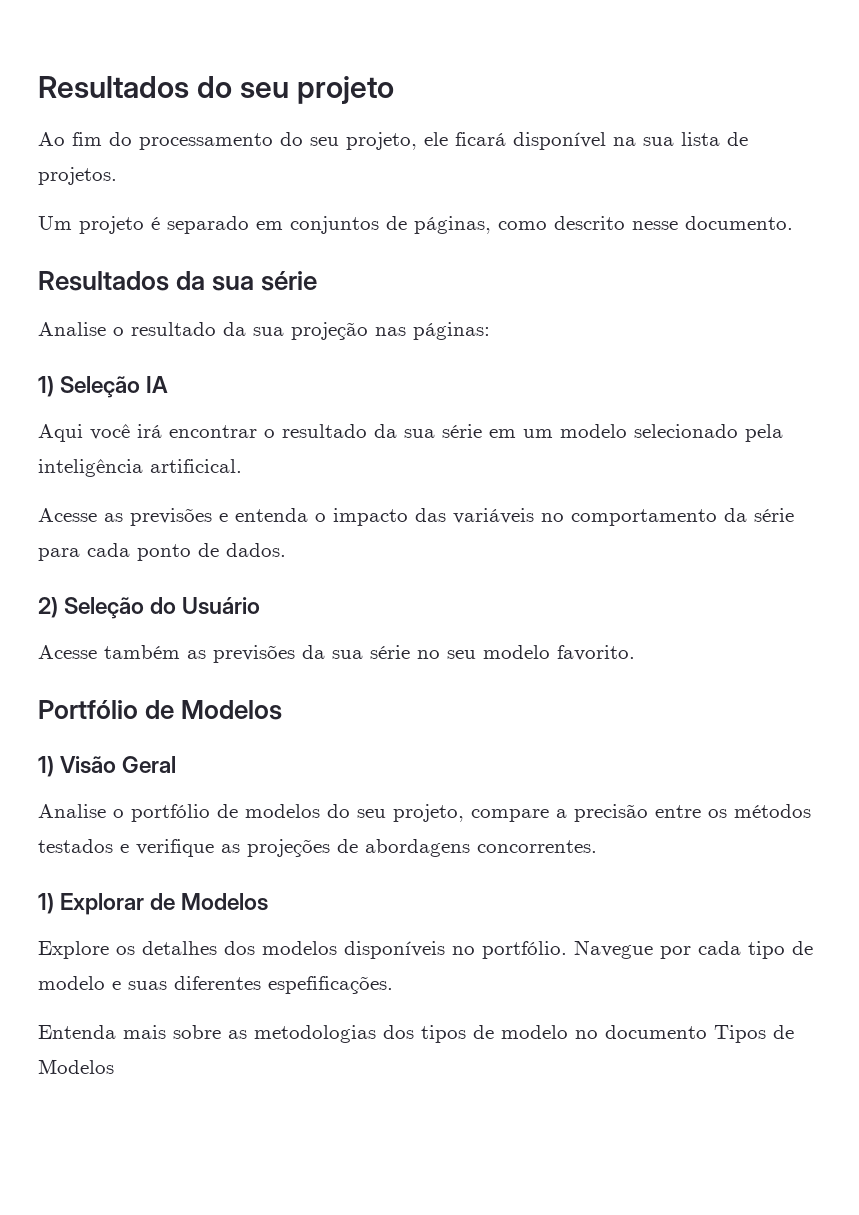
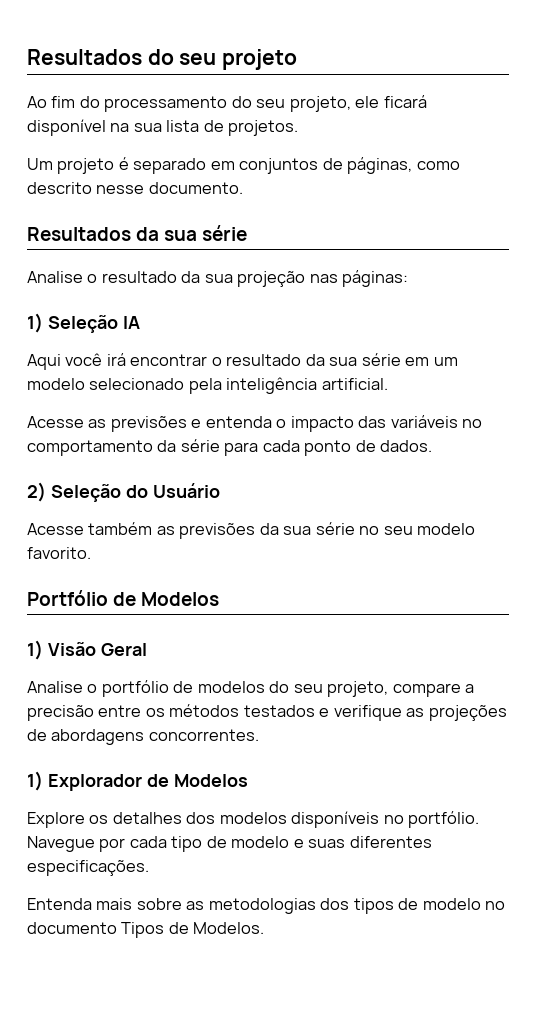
[150,459,242,473] artificical. -> [321,378,388,390] artificial.
[60,893,145,915] Explorar -> [47,774,142,791] Explorador
[268,976,393,994] espefificações. -> [27,860,149,876] especificações.
[38,1059,114,1074] Modelos -> [193,922,265,934] Modelos.

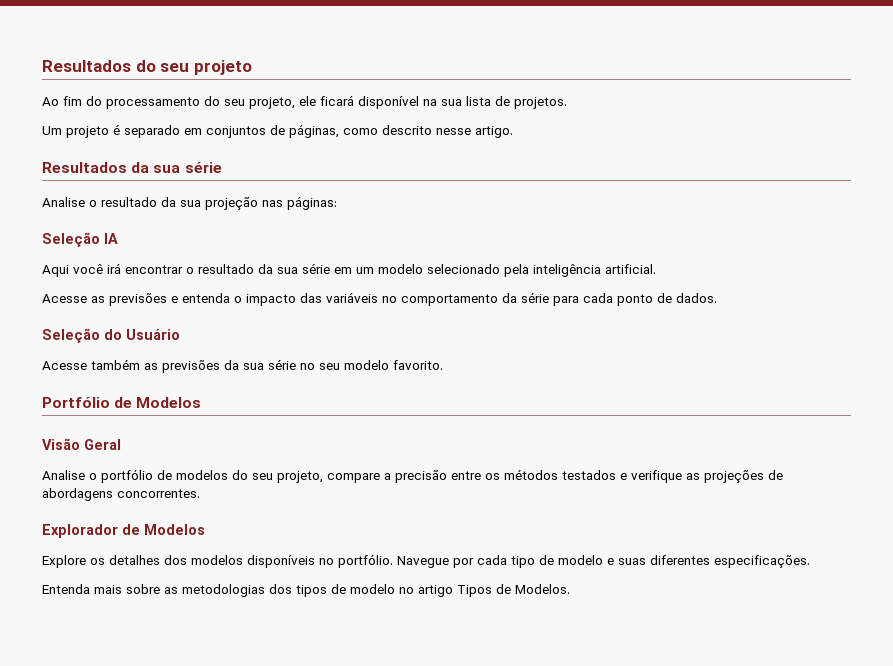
[148,182,243,194] documento. -> [475,126,513,138] artigo.
[27,313,43,333] 1) -> (337, 203) none
[27,482,46,502] 2) -> (717, 298) none
[27,640,43,660] 1) -> (202, 402) none
[27,771,43,791] 1) -> (200, 493) none
[27,922,117,934] documento -> [418,585,453,597] artigo

